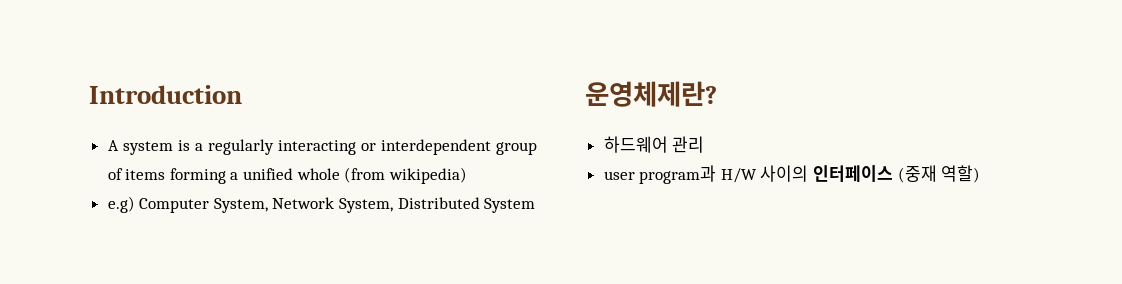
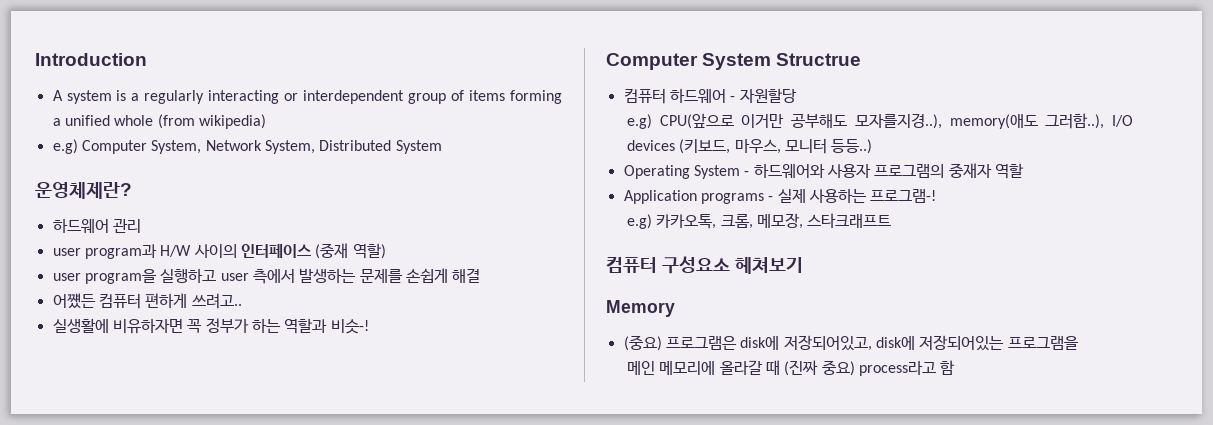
(981, 174) none -> [52,268,481,284] [52,293,242,309] [52,318,369,334] [606,53,862,70] [623,88,797,104] [626,113,1133,129] [626,138,873,154] [623,163,1024,179] [623,188,937,204] [626,213,892,229] [606,256,804,274] [606,300,675,317] [623,335,1079,351] [626,360,956,376] // user program을 실행하고 user 측에서 발생하는 문제를 손쉽게 해결 // 어쩄든 컴퓨터 편하게 쓰려고.. // 실생활에 비유하자면 꼭 정부가 하는 역할과 비슷-! // Computer System Structrue // 컴퓨터 하드웨어 - 자원할당 // e.g) CPU(앞으로 이거만 공부해도 모자를지경..), memory(애도 그러함..), I/O devices (키보드, 마우스, 모니터 등등..) // Operating System - 하드웨어와 사용자 프로그램의 중재자 역할 // Application programs - 실제 사용하는 프로그램-! // e.g) 카카오톡, 크롬, 메모장, 스타크래프트 // 컴퓨터 구성요소 헤쳐보기 // Memory // (중요) 프로그램은 disk에 저장되어있고, disk에 저장되어있는 프로그램을 // 메인 메모리에 올라갈 때 (진짜 중요) process라고 함

